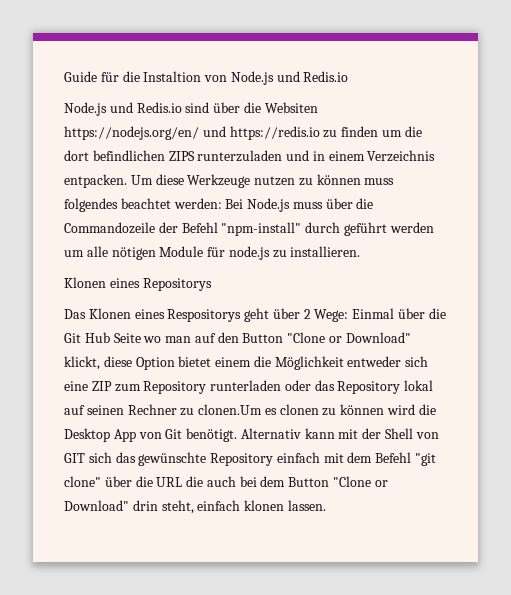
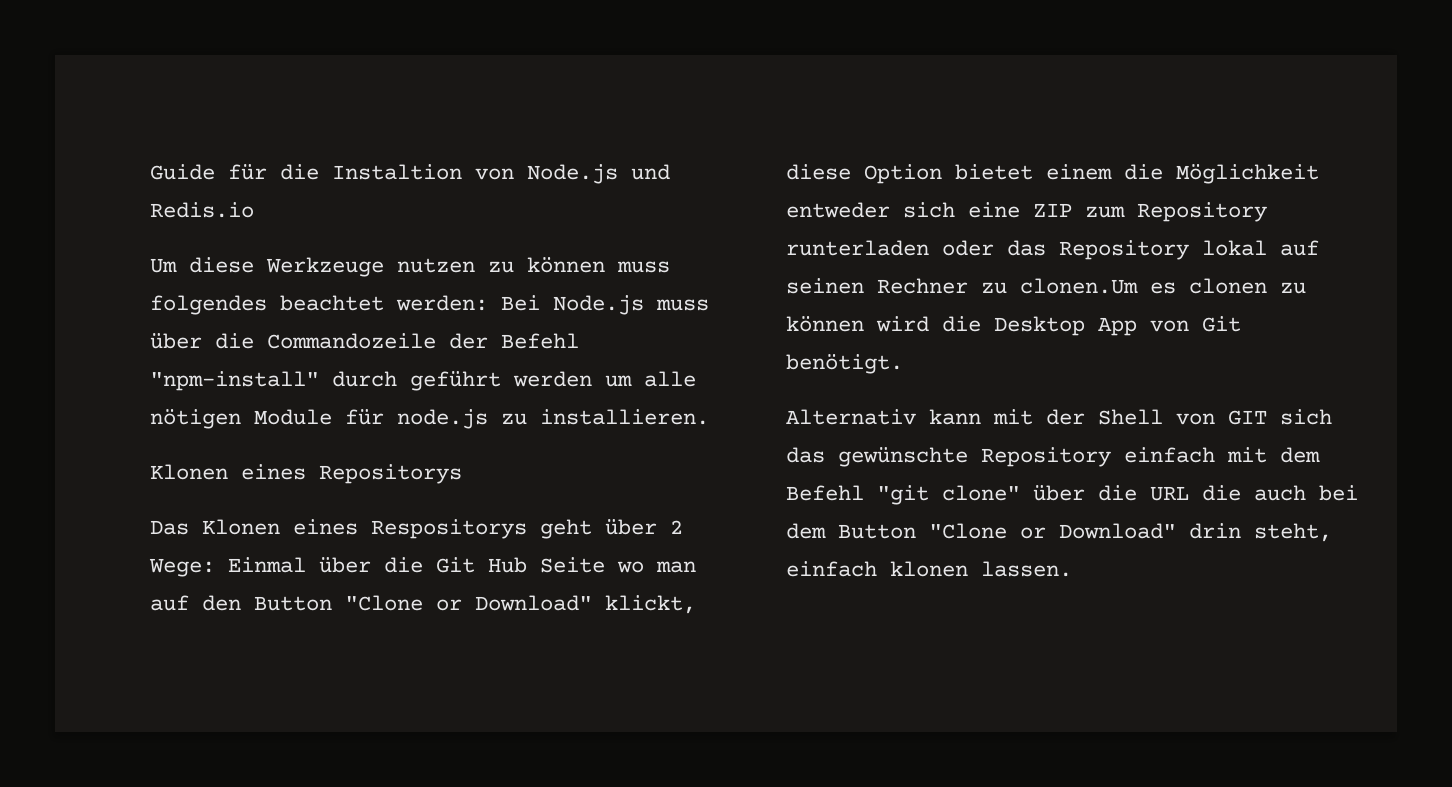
[64,102,318,116] [64,126,422,140] [64,150,436,162] [64,174,127,188] Node.js und Redis.io sind über die Websiten https://nodejs.org/en/ und https://redis.io zu finden um die dort befindlichen ZIPS runterzuladen und in einem Verzeichnis entpacken. -> (254, 210) none
(238, 435) none -> (903, 364) //

